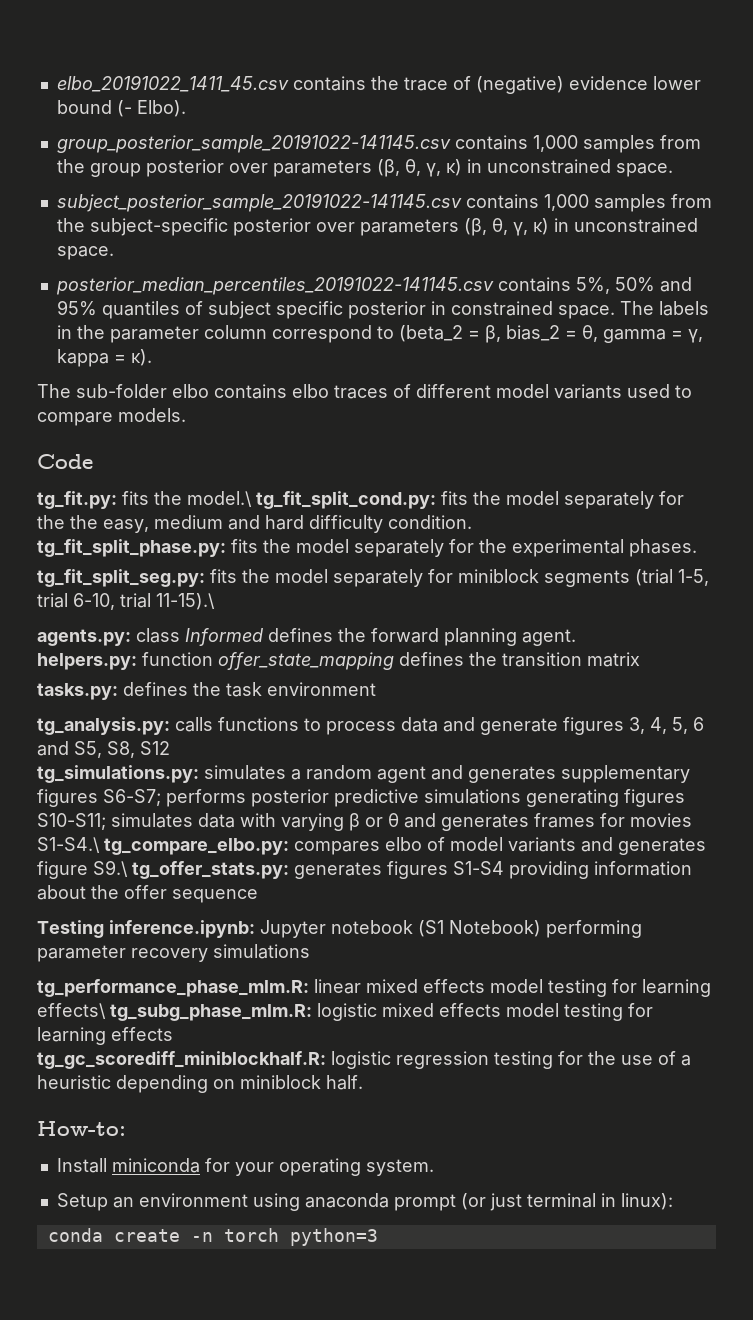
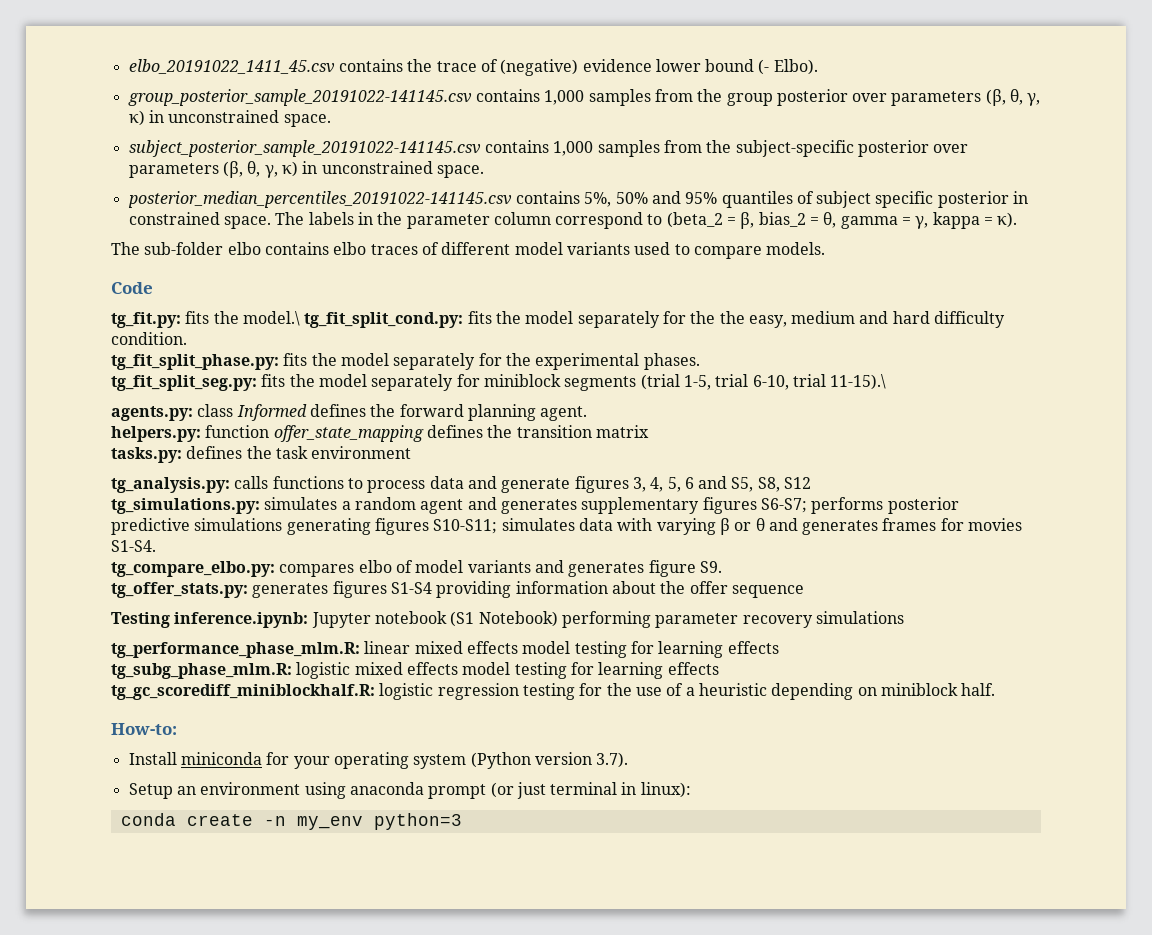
[37,837,100,853] S1-S4.\ -> [111,540,156,552] S1-S4. //
[93,860,128,877] S9.\ -> [699,561,722,573] S9. //
[37,1003,106,1019] effects\ -> [727,641,779,654] effects //
[365,1159,434,1176] system. -> [413,752,629,769] system (Python version 3.7).
[223,1228,279,1242] torch -> [296,816,363,830] my_env

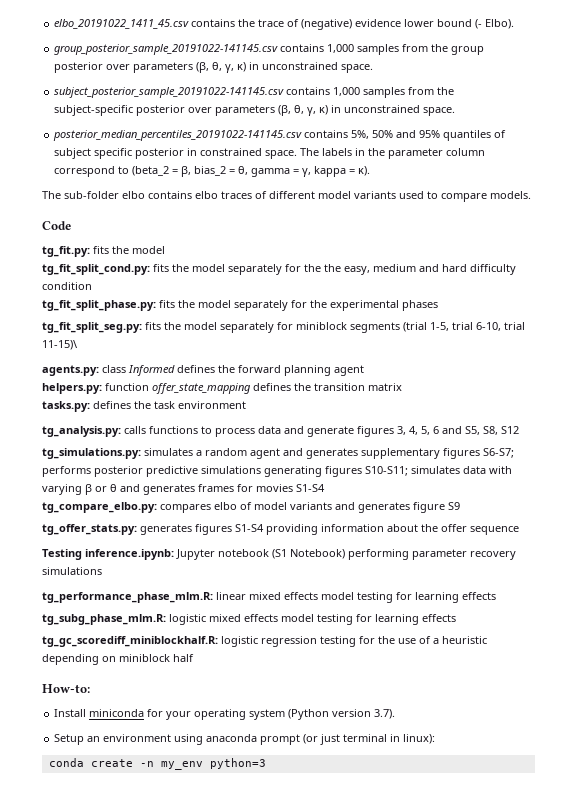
[242,311,300,326] model.\ -> [132,246,165,254] model //
[111,332,187,345] condition. -> [42,282,92,290] condition
[643,353,700,370] phases. -> [402,300,438,311] phases
[830,374,887,390] 11-15).\ -> [42,340,77,350] 11-15)\
[540,406,588,421] agent. -> [334,365,364,376] agent
[111,540,156,552] S1-S4. -> [296,484,325,492] S1-S4
[699,561,722,573] S9. -> [448,502,460,510] S9
[961,683,996,696] half. -> [173,654,194,662] half

